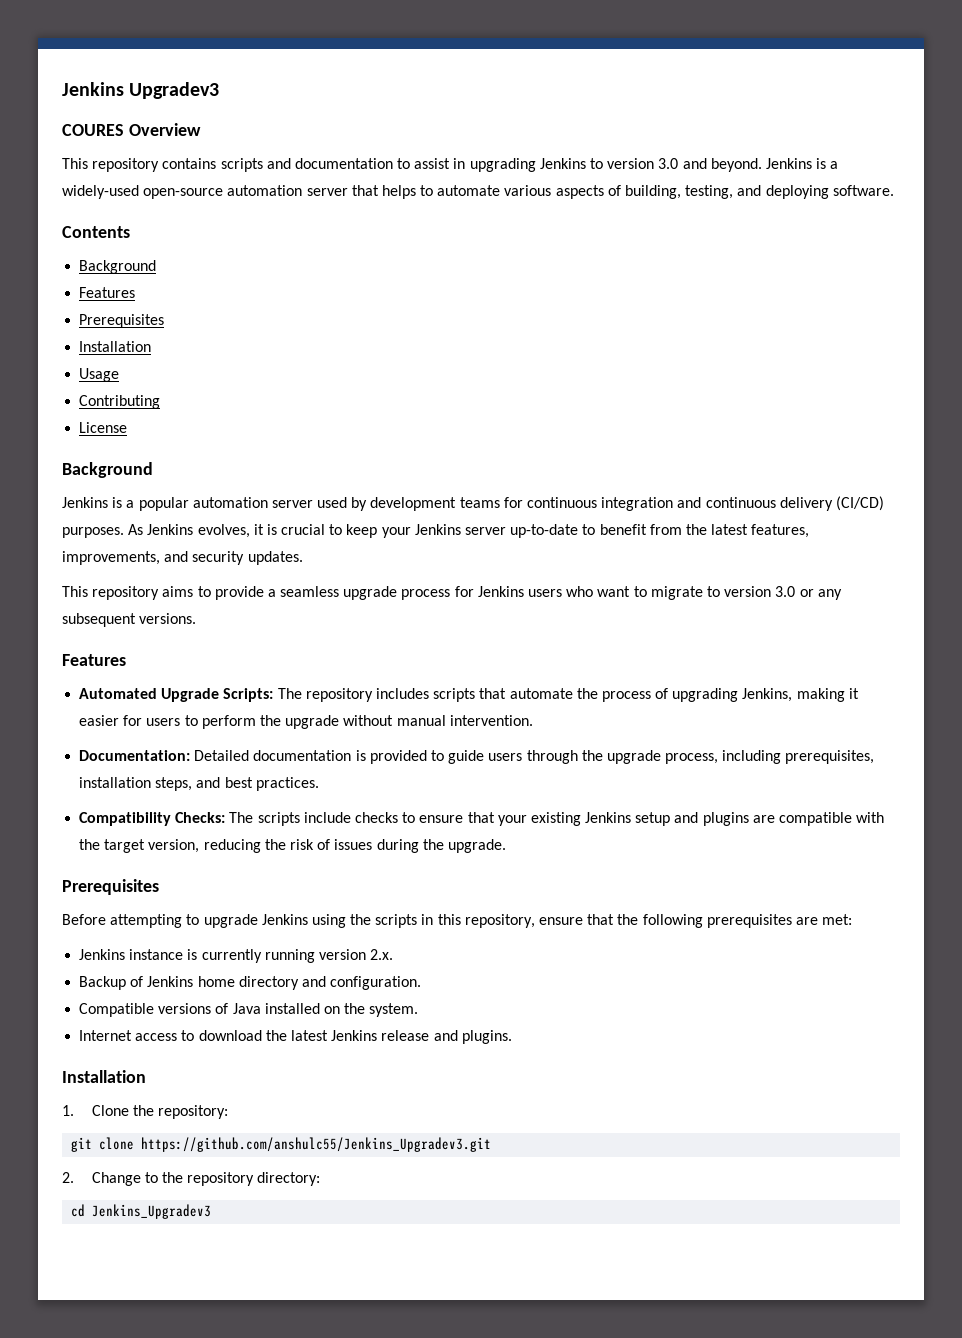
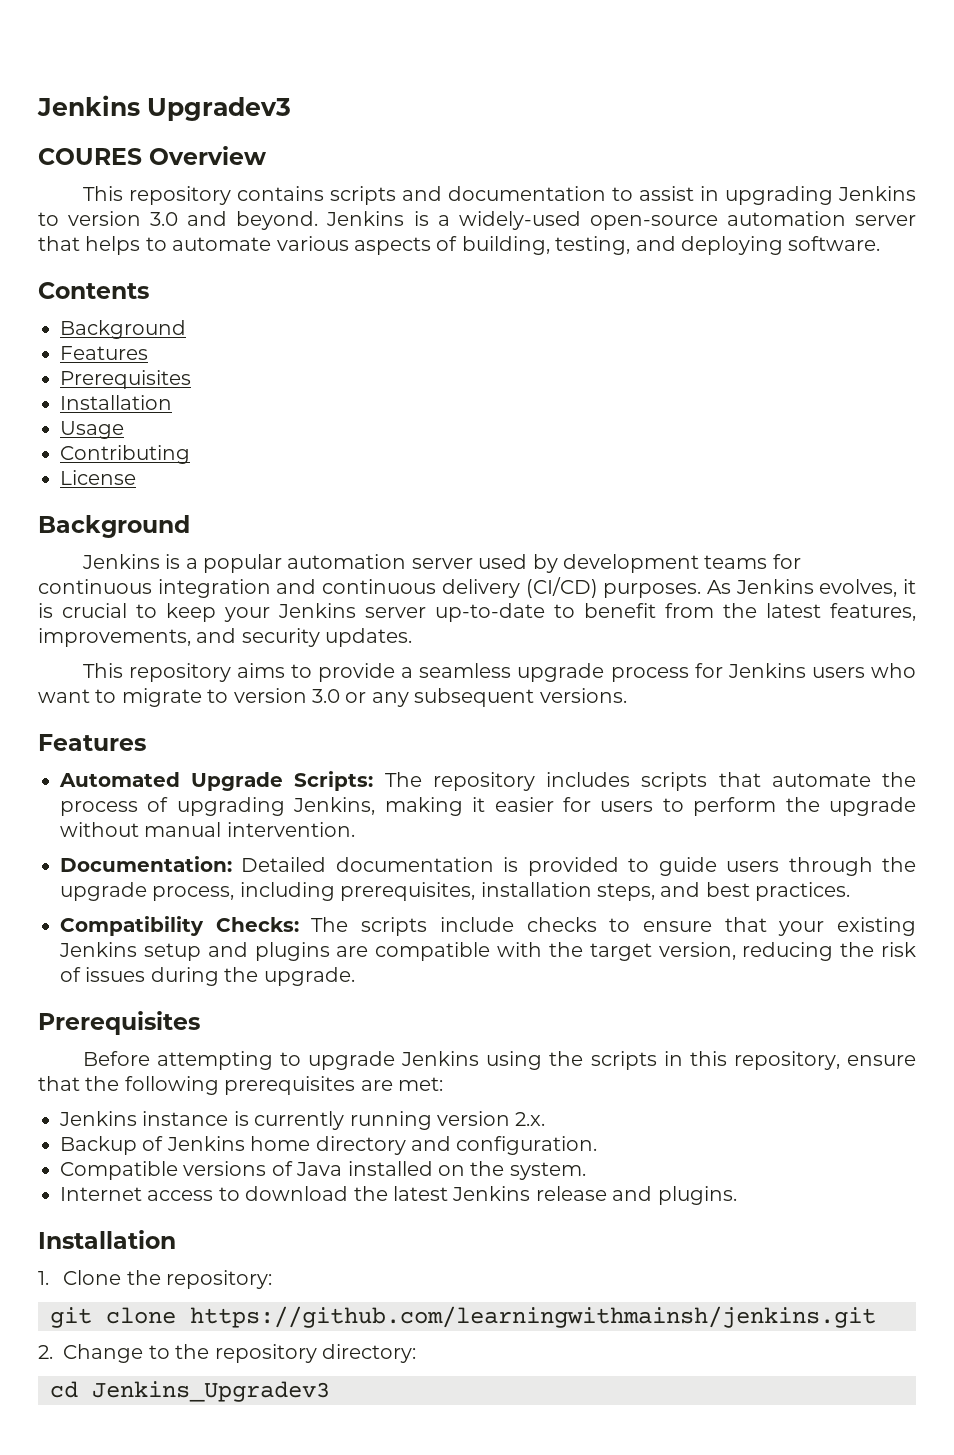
[141,1137,492,1152] https://github.com/anshulc55/Jenkins_Upgradev3.git -> [190,1306,876,1328] https://github.com/learningwithmainsh/jenkins.git

